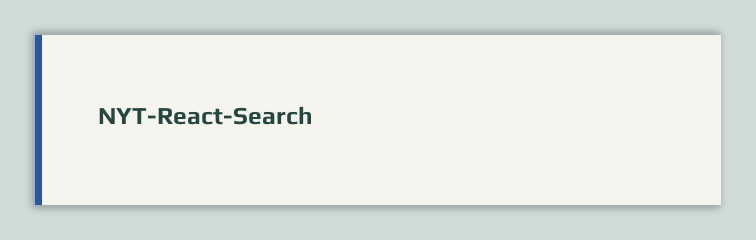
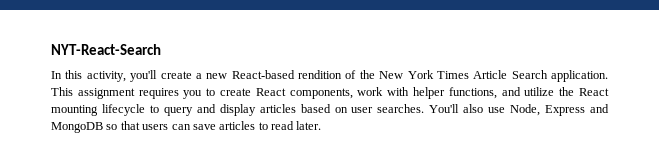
(313, 115) none -> [51,70,608,82] [51,87,609,99] [51,104,609,116] [51,121,322,133] // In this activity, you'll create a new React-based rendition of the New York Times Article Search application. This assignment requires you to create React components, work with helper functions, and utilize the React mounting lifecycle to query and display articles based on user searches. You'll also use Node, Express and MongoDB so that users can save articles to read later.

